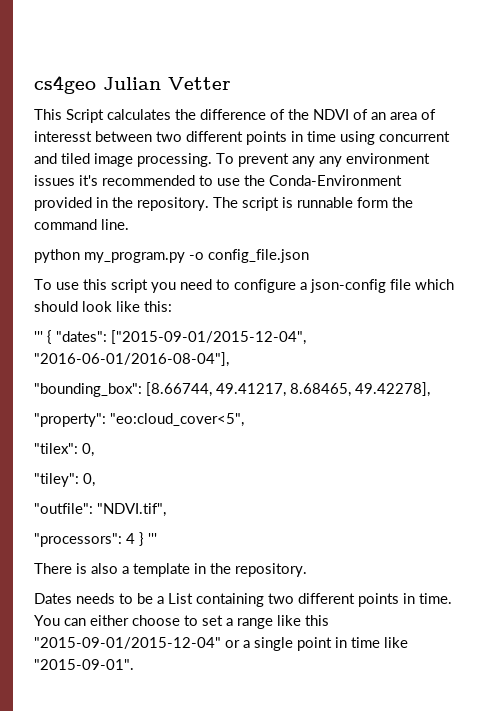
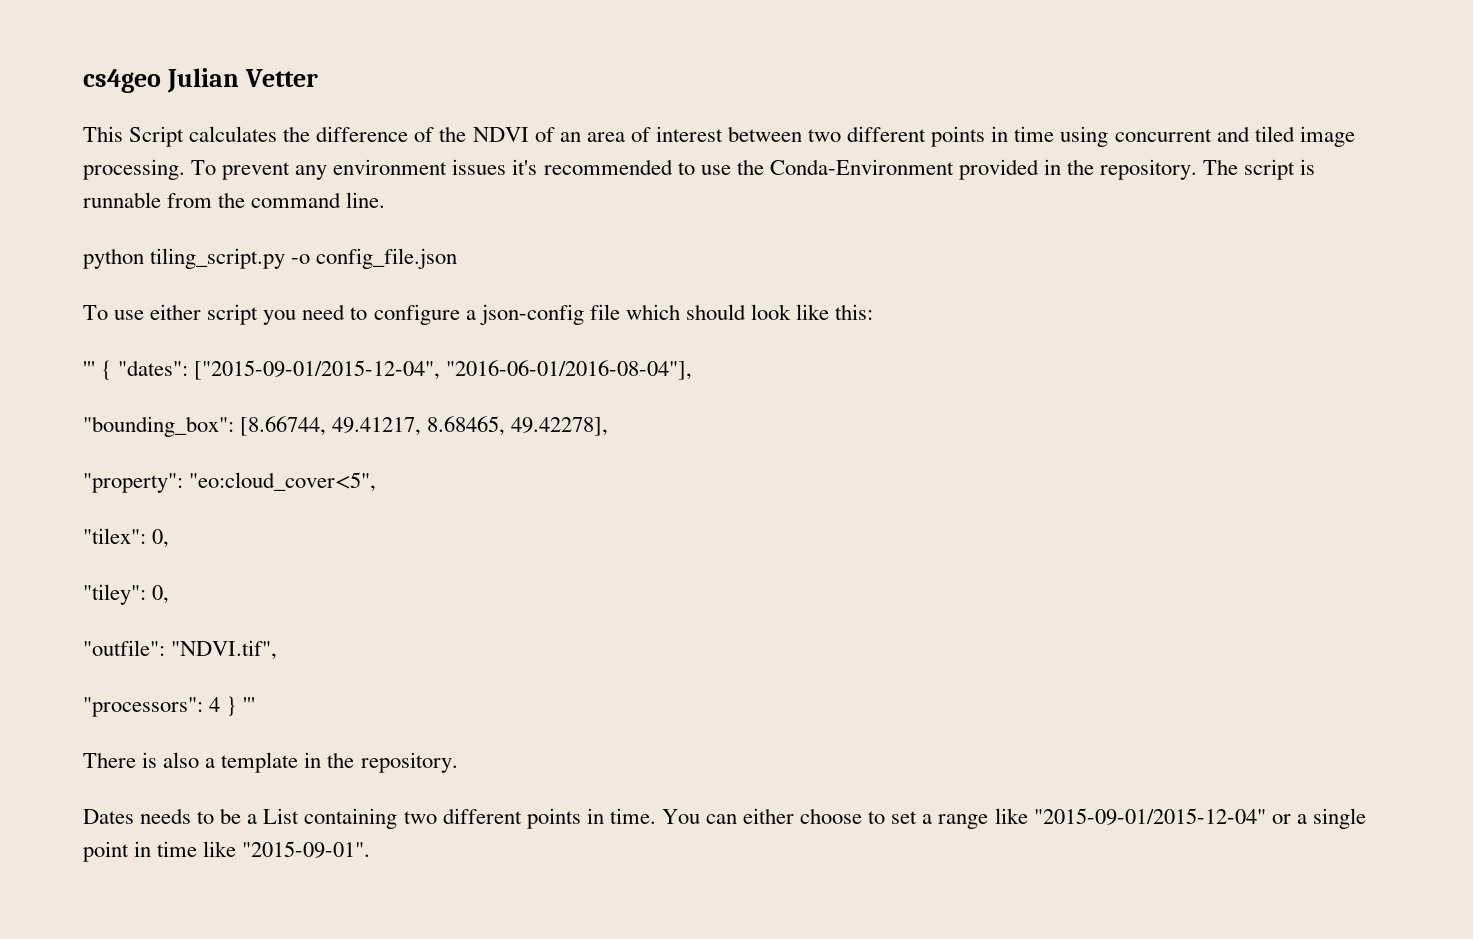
[34,131,92,142] interesst -> [655,126,723,142] interest
[319,156,342,167] any -> (328, 172) none
[357,197,388,208] form -> [167,193,213,208] from
[84,252,185,263] my_program.py -> [150,248,286,269] tiling_script.py
[83,279,107,290] this -> [150,304,202,320] either
[305,615,329,626] this -> (1028, 816) none

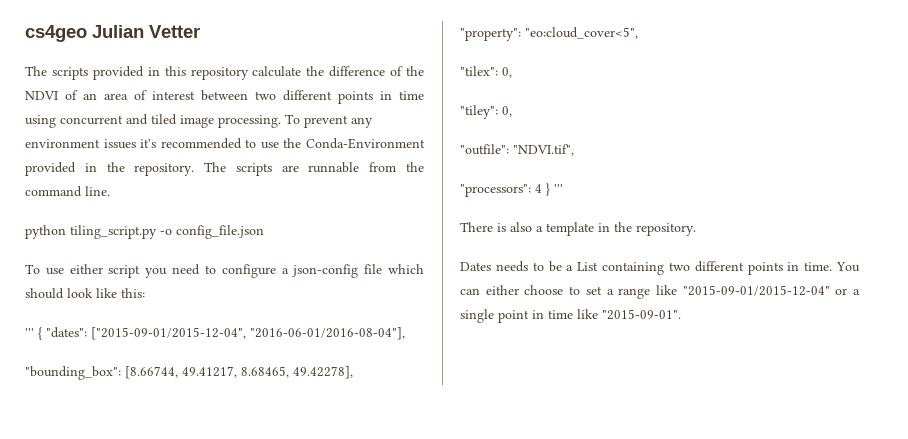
[83,126,278,147] This Script calculates -> [25,66,302,80] The scripts provided in this repository calculate
[1244,159,1316,180] script is -> [235,163,299,176] scripts are

